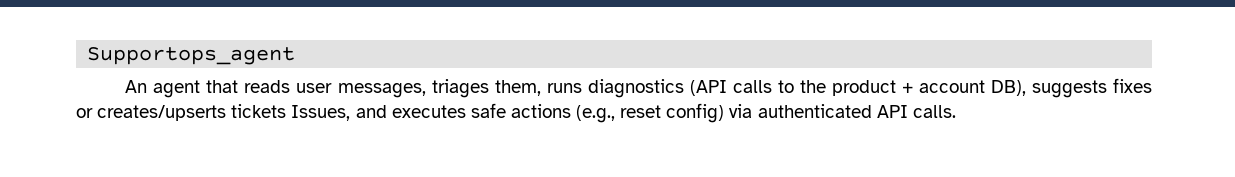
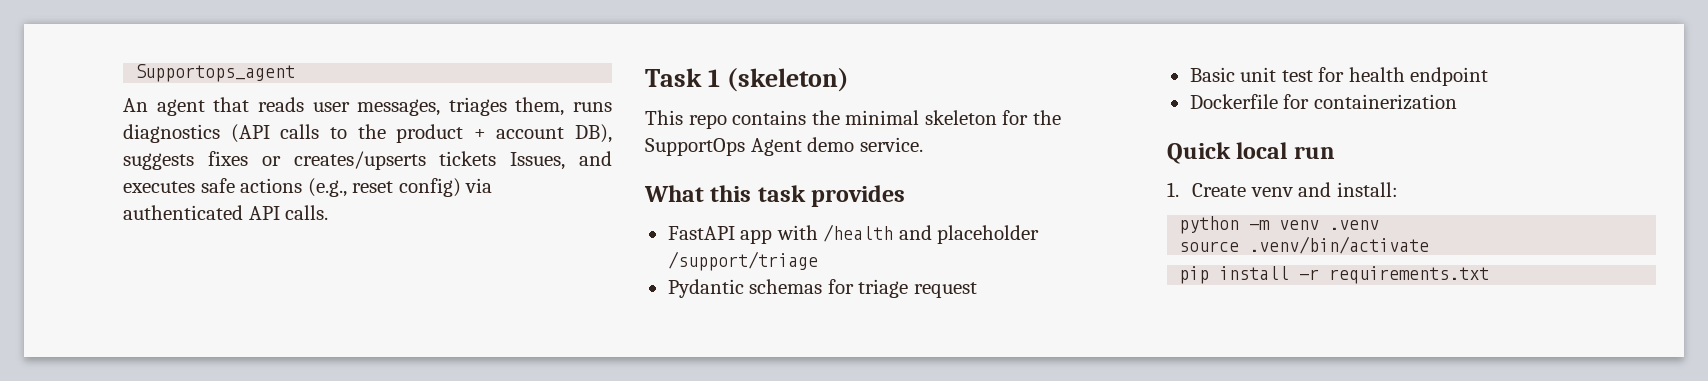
(956, 111) none -> [645,68,850,92] [645,110,1061,129] [645,137,923,156] [644,185,906,207] [667,224,1040,244] [667,251,818,271] [667,279,977,298] [1189,67,1489,86] [1189,94,1457,110] [1167,142,1335,164] [1167,182,1398,197] [1179,216,1380,234] [1179,236,1430,254] [1179,266,1490,284] // Task 1 (skeleton) // This repo contains the minimal skeleton for the SupportOps Agent demo service. // What this task provides // FastAPI app with /health and placeholder /support/triage // Pydantic schemas for triage request // Basic unit test for health endpoint // Dockerfile for containerization // Quick local run // 1. Create venv and install: // python -m venv .venv // source .venv/bin/activate // pip install -r requirements.txt

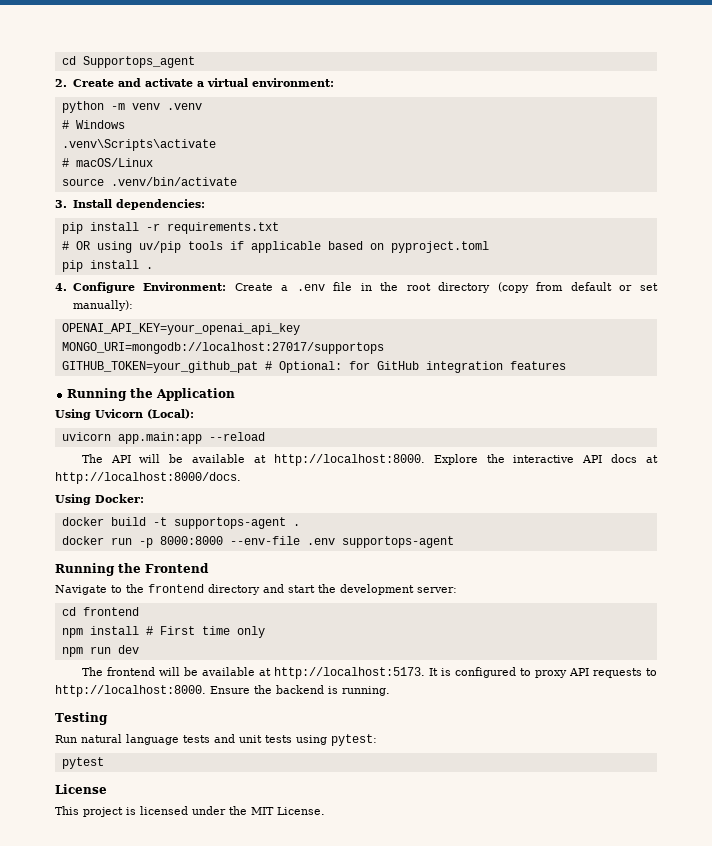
(135, 73) none -> [61,56,76,65] cd
[123,97,612,116] [123,124,612,143] [123,151,612,170] [123,178,493,197] [123,205,329,220] [645,68,850,92] [645,110,1061,129] [645,137,923,156] [644,185,906,207] [667,224,1040,244] [667,251,818,271] [667,279,977,298] [1189,67,1489,86] [1189,94,1457,110] [1167,142,1335,164] [1167,182,1398,197] An agent that reads user messages, triages them, runs diagnostics (API calls to the product + account DB), suggests fixes or creates/upserts tickets Issues, and executes safe actions (e.g., reset config) via authenticated API calls. // Task 1 (skeleton) // This repo contains the minimal skeleton for the SupportOps Agent demo service. // What this task provides // FastAPI app with /health and placeholder /support/triage // Pydantic schemas for triage request // Basic unit test for health endpoint // Dockerfile for containerization // Quick local run // 1. Create venv and install: -> [55,78,334,87] 2. Create and activate a virtual environment:
(1380, 225) none -> [61,120,125,129] [61,139,216,151] [61,158,153,167] // # Windows // .venv\Scripts\activate // # macOS/Linux
(1430, 245) none -> [55,199,205,210] // 3. Install dependencies:
(1490, 275) none -> [61,241,489,253] [61,260,153,272] [55,282,658,293] [72,300,133,311] [61,323,300,335] [61,342,384,354] [61,361,566,373] [67,388,236,401] [55,409,194,420] [61,432,265,444] [81,454,658,466] [55,472,241,484] [55,494,144,505] [61,517,300,529] [61,536,454,548] [55,563,209,576] [55,584,457,595] [61,607,139,616] [61,626,265,638] [61,645,139,657] [81,667,657,679] [55,685,390,697] [55,712,108,725] [55,734,377,746] [61,757,104,769] [55,784,107,794] [55,806,325,817] // # OR using uv/pip tools if applicable based on pyproject.toml // pip install . // 4. Configure Environment: Create a .env file in the root directory (copy from default or set manually): // OPENAI_API_KEY=your_openai_api_key // MONGO_URI=mongodb://localhost:27017/supportops // GITHUB_TOKEN=your_github_pat # Optional: for GitHub integration features // Running the Application // Using Uvicorn (Local): // uvicorn app.main:app --reload // The API will be available at http://localhost:8000. Explore the interactive API docs at http://localhost:8000/docs. // Using Docker: // docker build -t supportops-agent . // docker run -p 8000:8000 --env-file .env supportops-agent // Running the Frontend // Navigate to the frontend directory and start the development server: // cd frontend // npm install # First time only // npm run dev // The frontend will be available at http://localhost:5173. It is configured to proxy API requests to http://localhost:8000. Ensure the backend is running. // Testing // Run natural language tests and unit tests using pytest: // pytest // License // This project is licensed under the MIT License.

